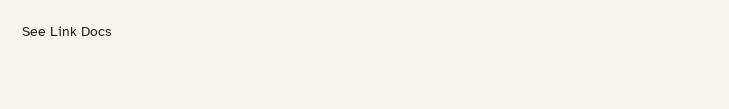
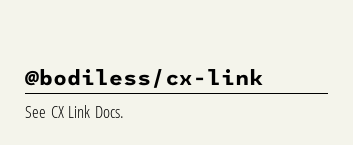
[22,26,112,36] See Link Docs -> [25,69,263,88] [25,105,124,118] @bodiless/cx-link // See CX Link Docs.

